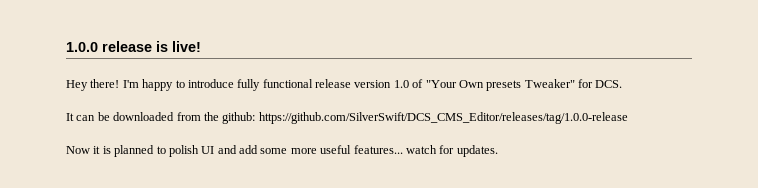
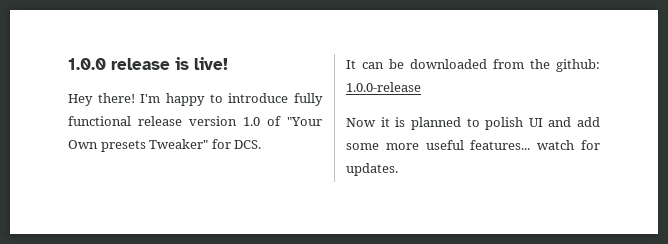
[258,112,628,124] https://github.com/SilverSwift/DCS_CMS_Editor/releases/tag/1.0.0-release -> [346,82,421,92] 1.0.0-release

